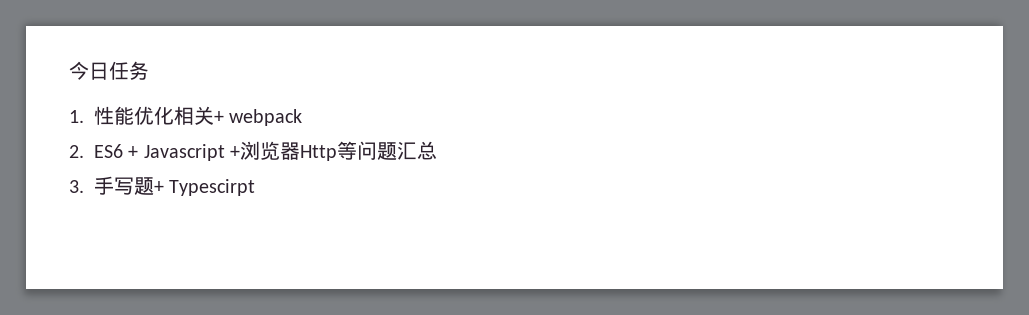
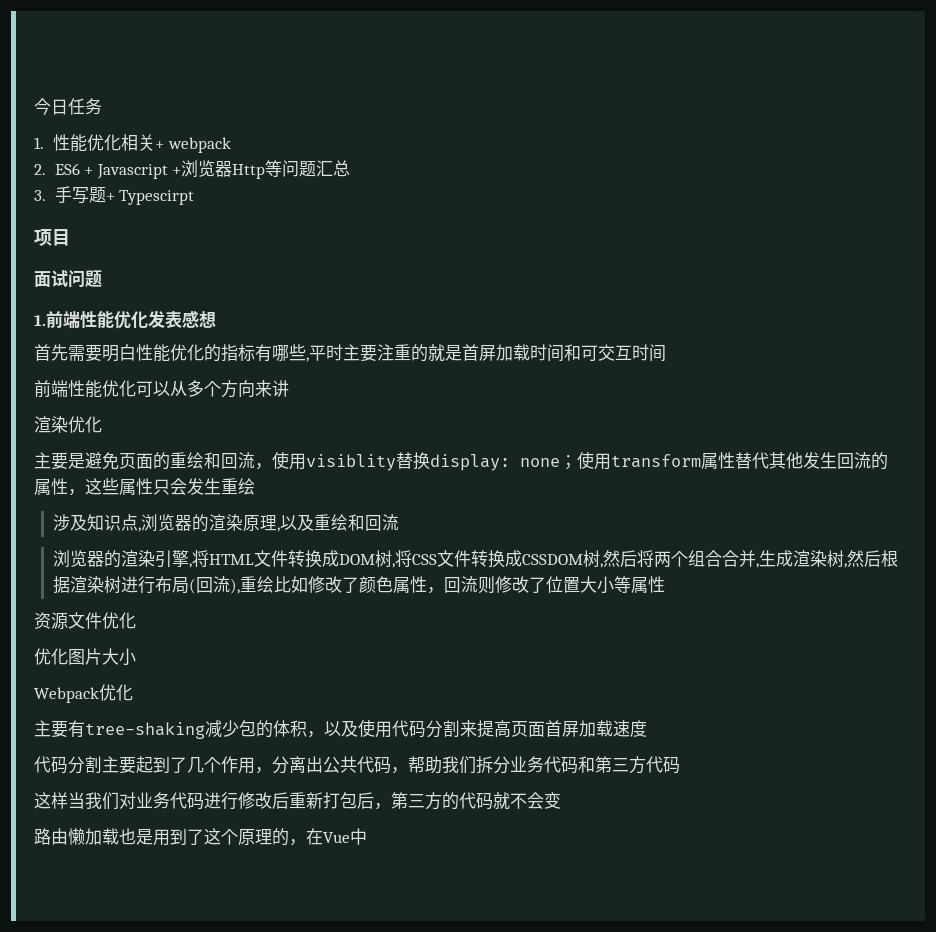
(256, 187) none -> [34,229,70,246] [34,270,102,288] [34,310,216,329] [34,344,666,362] [34,380,289,398] [34,416,102,433] [34,451,888,471] [34,478,255,496] [52,514,399,532] [52,550,898,568] [52,576,665,594] [34,612,136,630] [34,648,136,666] [34,684,133,703] [34,719,647,739] [34,756,680,774] [34,792,561,810] [34,828,367,846] // 项目 // 面试问题 // 1.前端性能优化发表感想 // 首先需要明白性能优化的指标有哪些,平时主要注重的就是首屏加载时间和可交互时间 // 前端性能优化可以从多个方向来讲 // 渲染优化 // 主要是避免页面的重绘和回流，使用visiblity替换display: none；使用transform属性替代其他发生回流的属性，这些属性只会发生重绘 // 涉及知识点,浏览器的渲染原理,以及重绘和回流 // 浏览器的渲染引擎,将HTML文件转换成DOM树,将CSS文件转换成CSSDOM树,然后将两个组合合并,生成渲染树,然后根据渲染树进行布局(回流),重绘比如修改了颜色属性，回流则修改了位置大小等属性 // 资源文件优化 // 优化图片大小 // Webpack优化 // 主要有tree-shaking减少包的体积，以及使用代码分割来提高页面首屏加载速度 // 代码分割主要起到了几个作用，分离出公共代码，帮助我们拆分业务代码和第三方代码 // 这样当我们对业务代码进行修改后重新打包后，第三方的代码就不会变 // 路由懒加载也是用到了这个原理的，在Vue中

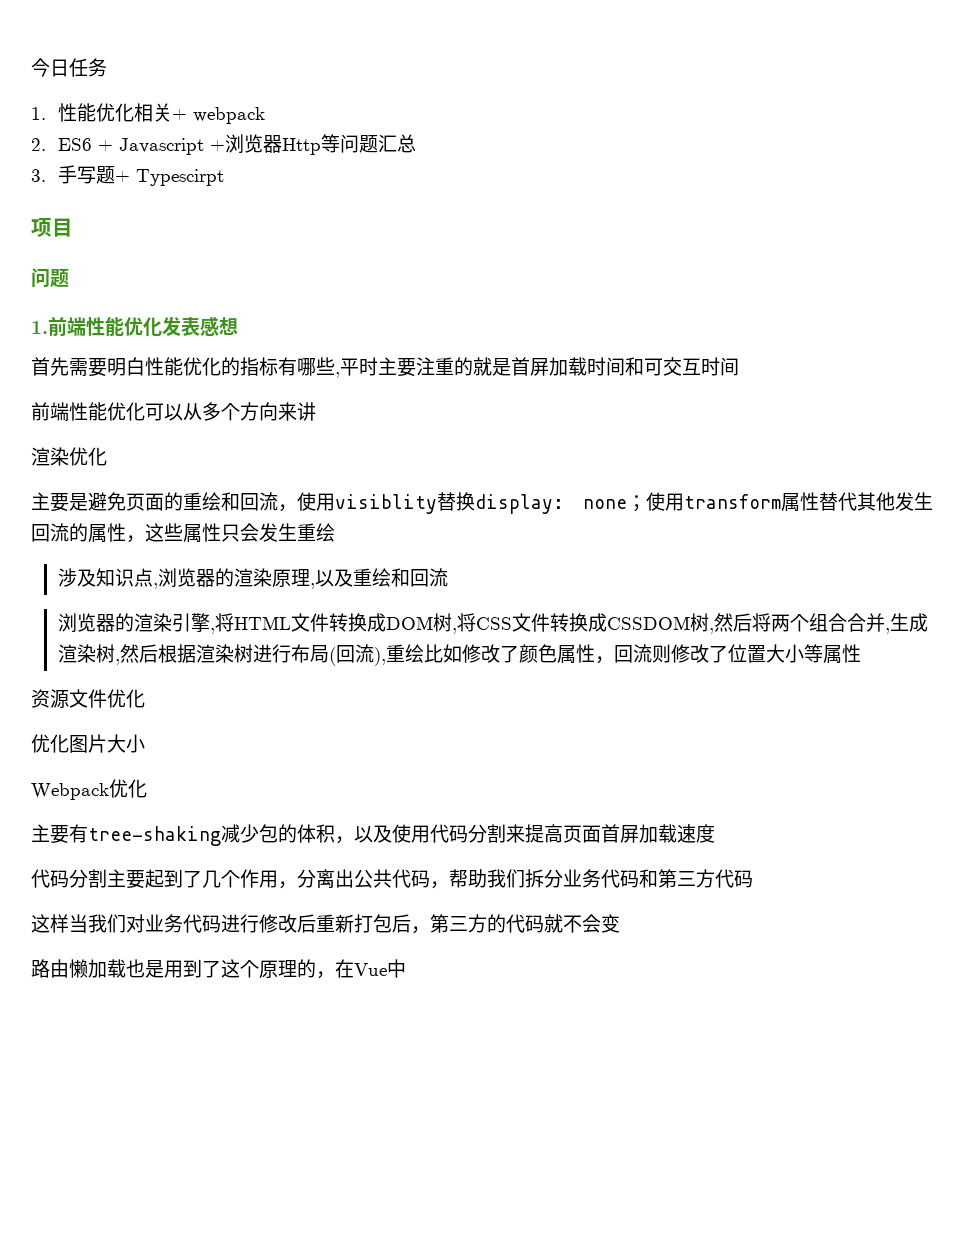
[34,270,68,287] 面试 -> (73, 227) none

